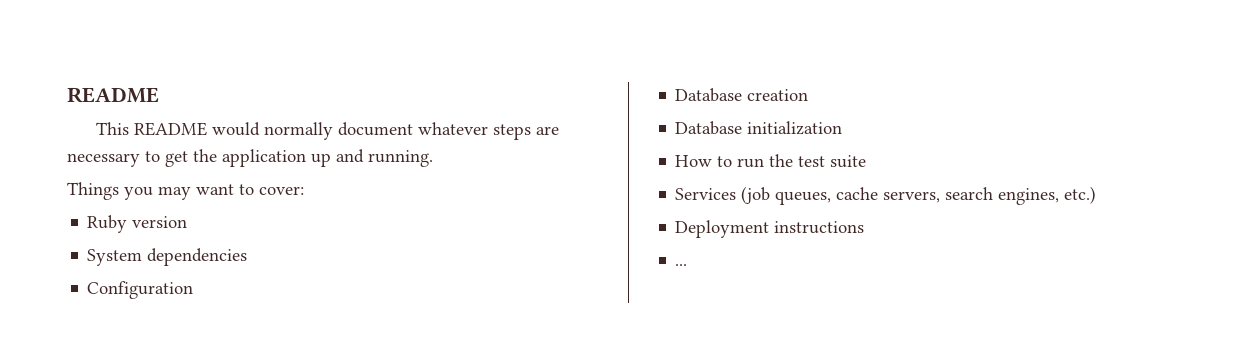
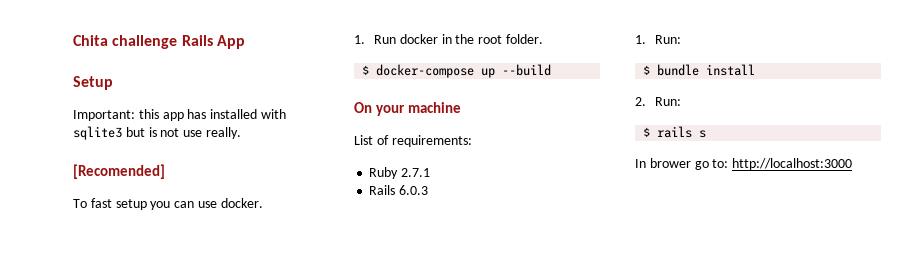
[67,87,159,103] [96,122,560,140] [67,149,433,167] [67,182,304,200] [87,215,188,233] [87,248,248,266] [87,281,194,299] [675,88,809,102] [675,121,843,135] [675,154,867,168] [675,186,1097,205] [675,220,865,238] [675,264,688,266] README // This README would normally document whatever steps are necessary to get the application up and running. // Things you may want to cover: // Ruby version // System dependencies // Configuration // Database creation // Database initialization // How to run the test suite // Services (job queues, cache servers, search engines, etc.) // Deployment instructions // ... -> [73,35,245,49] [73,76,113,90] [73,109,286,121] [73,126,241,140] [73,164,165,179] [73,198,263,210] [354,34,543,44] [362,64,552,78] [354,102,461,116] [354,135,472,147] [369,167,431,179] [369,185,429,195] [635,35,682,44] [643,64,756,76] [635,97,682,106] [643,126,707,138] [635,158,853,170] Chita challenge Rails App // Setup // Important: this app has installed with sqlite3 but is not use really. // [Recomended] // To fast setup you can use docker. // 1. Run docker in the root folder. // $ docker-compose up --build // On your machine // List of requirements: // Ruby 2.7.1 // Rails 6.0.3 // 1. Run: // $ bundle install // 2. Run: // $ rails s // In brower go to: http://localhost:3000

